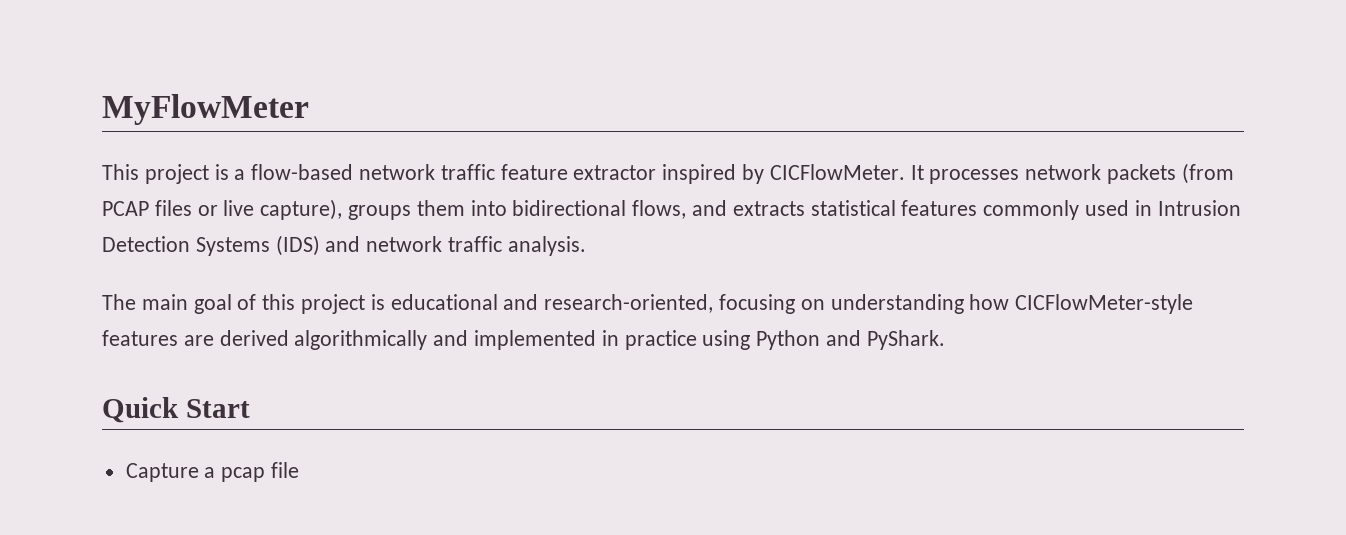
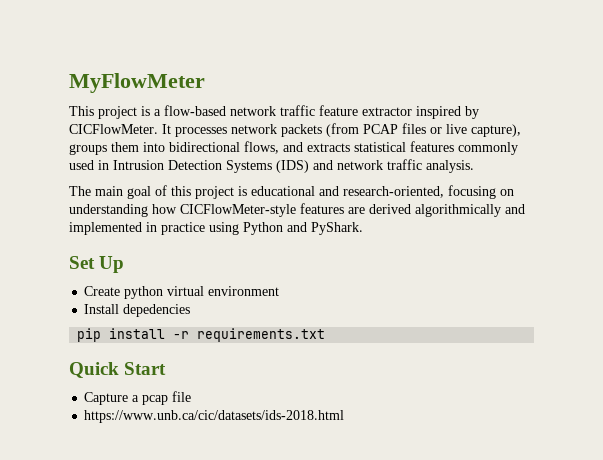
(945, 340) none -> [69,256,125,273] [84,286,280,299] [84,304,191,317] [77,328,326,342] // Set Up // Create python virtual environment // Install depedencies // pip install -r requirements.txt
(300, 470) none -> [84,410,345,423] // https://www.unb.ca/cic/datasets/ids-2018.html

